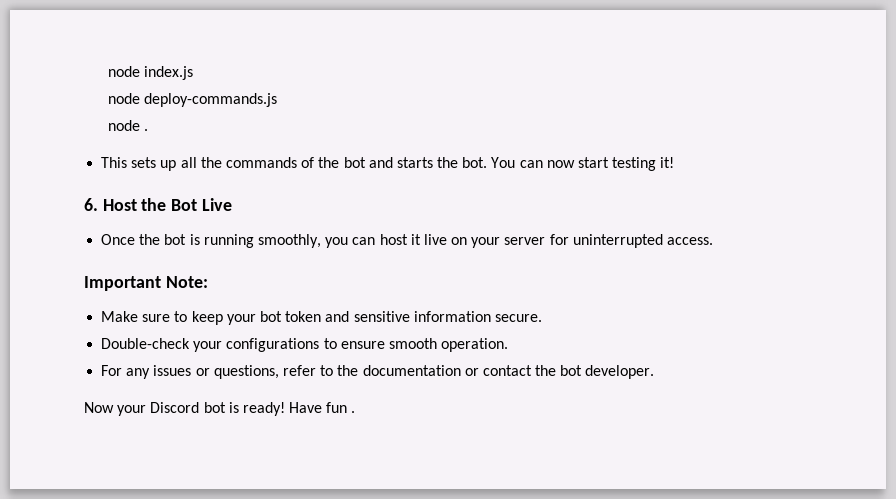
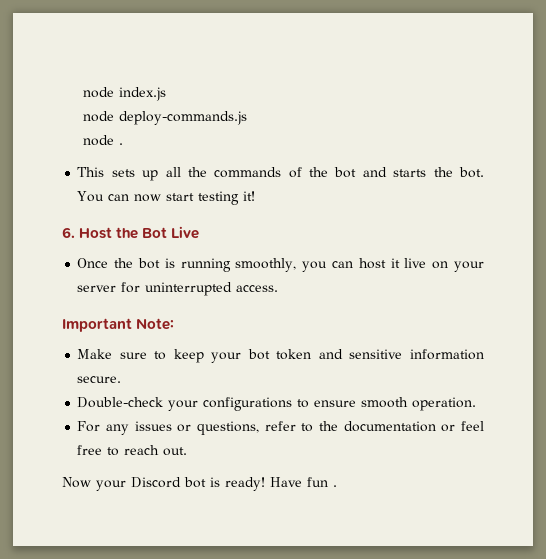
[482,365,655,379] contact the bot developer. -> [461,421,485,431] [77,445,188,456] feel free to reach out.

